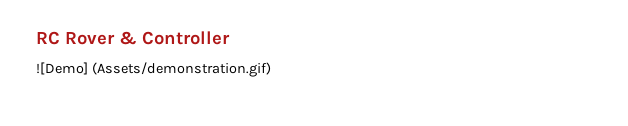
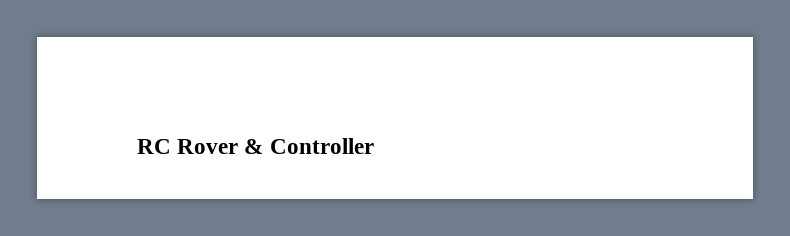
[36,62,271,77] // ![Demo] (Assets/demonstration.gif) -> (374, 146) none

